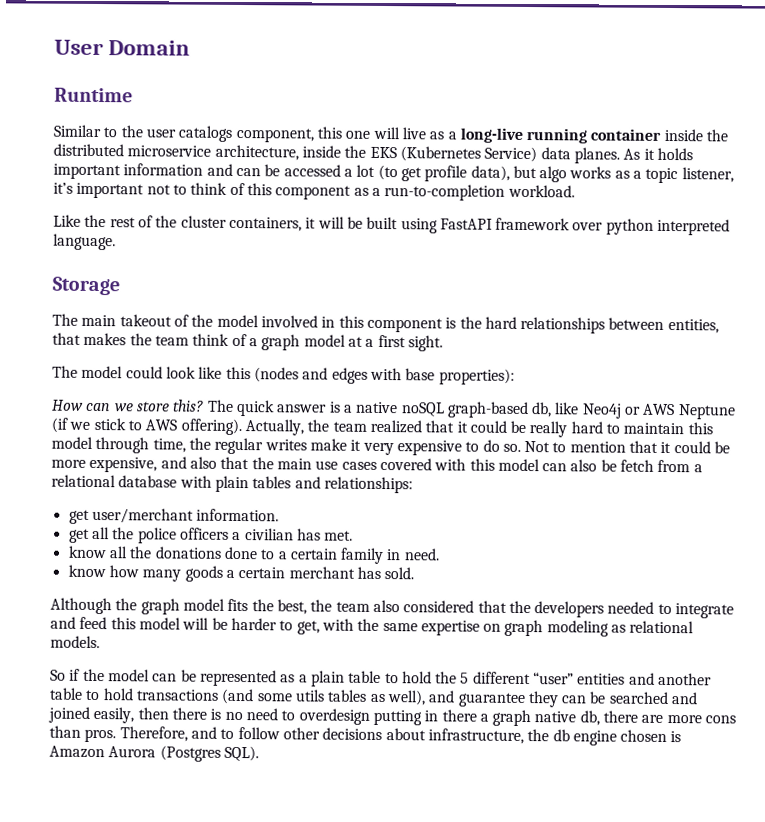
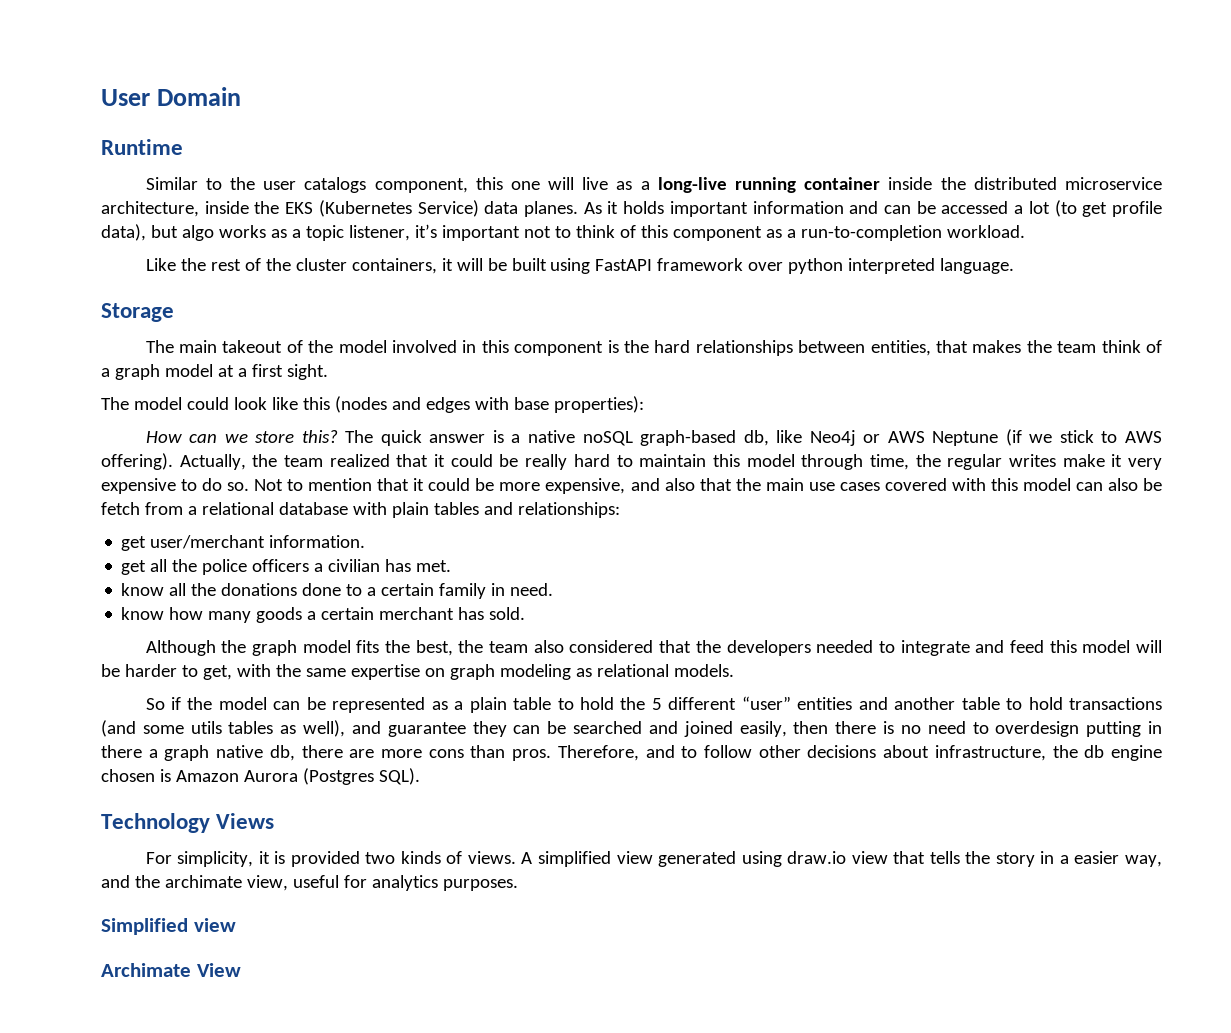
(259, 753) none -> [101,813,275,833] [145,851,1163,867] [101,875,518,891] [101,918,236,935] [101,963,241,977] // Technology Views // For simplicity, it is provided two kinds of views. A simplified view generated using draw.io view that tells the story in a easier way, and the archimate view, useful for analytics purposes. // Simplified view // Archimate View

